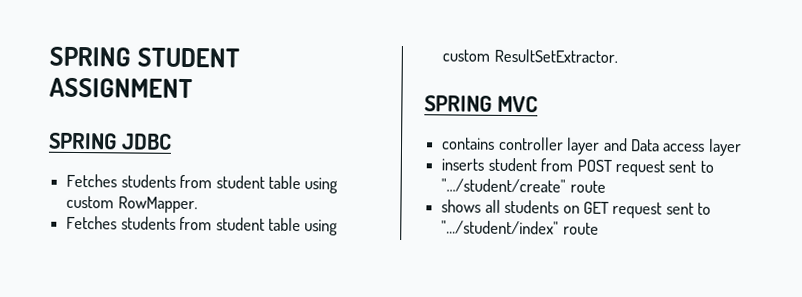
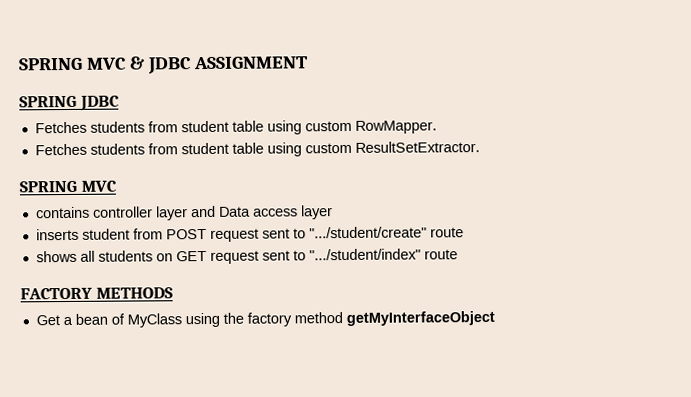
[49,46,241,68] SPRING STUDENT -> [18,56,192,75] SPRING MVC & JDBC
(599, 228) none -> [20,287,173,300] [35,310,495,328] // FACTORY METHODS // Get a bean of MyClass using the factory method getMyInterfaceObject

